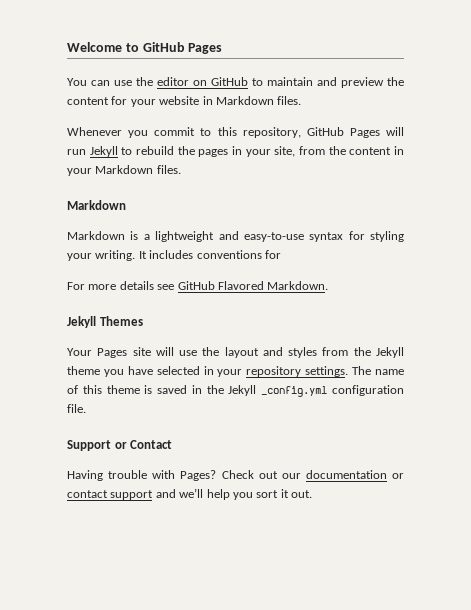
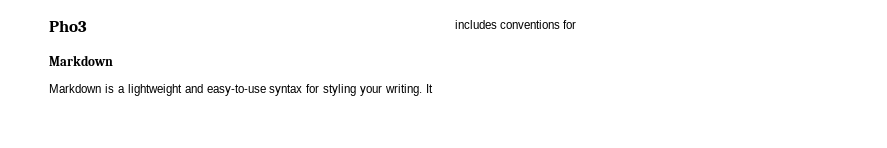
[67,42,223,54] [67,77,404,88] [67,96,302,107] [67,127,404,138] [67,146,405,157] [67,165,181,176] Welcome to GitHub Pages // You can use the editor on GitHub to maintain and preview the content for your website in Markdown files. // Whenever you commit to this repository, GitHub Pages will run Jekyll to rebuild the pages in your site, from the content in your Markdown files. -> [49,20,87,32] Pho3
[67,281,329,290] [67,316,143,328] [67,347,404,358] [67,366,404,377] [67,385,404,397] [67,404,86,413] [67,440,173,451] [67,470,404,481] [67,488,312,500] // For more details see GitHub Flavored Markdown. // Jekyll Themes // Your Pages site will use the layout and styles from the Jekyll theme you have selected in your repository settings. The name of this theme is saved in the Jekyll _config.yml configuration file. // Support or Contact // Having trouble with Pages? Check out our documentation or contact support and we’ll help you sort it out. -> (577, 24) none

